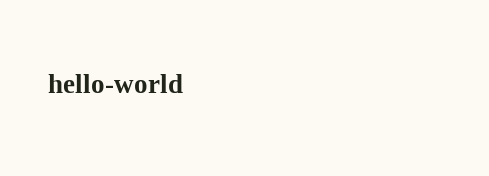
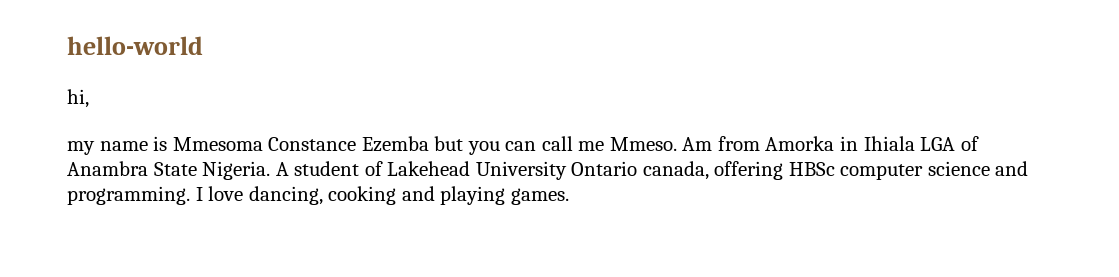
(183, 83) none -> [67,89,89,108] [67,136,979,155] [67,161,1029,180] [67,186,569,205] // hi, // my name is Mmesoma Constance Ezemba but you can call me Mmeso. Am from Amorka in Ihiala LGA of Anambra State Nigeria. A student of Lakehead University Ontario canada, offering HBSc computer science and programming. I love dancing, cooking and playing games.

